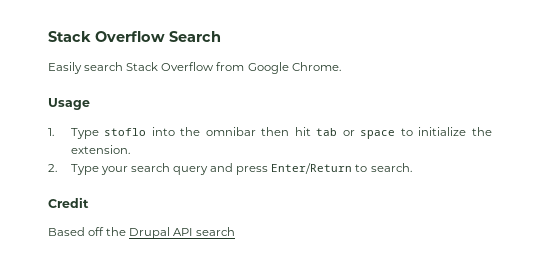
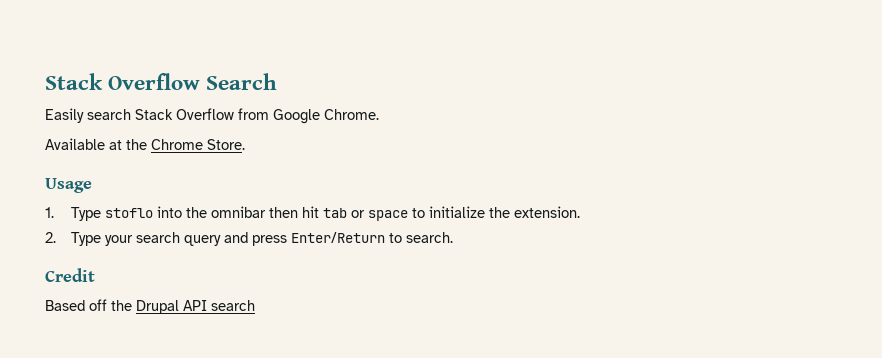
(341, 66) none -> [45,138,245,150] // Available at the Chrome Store.

